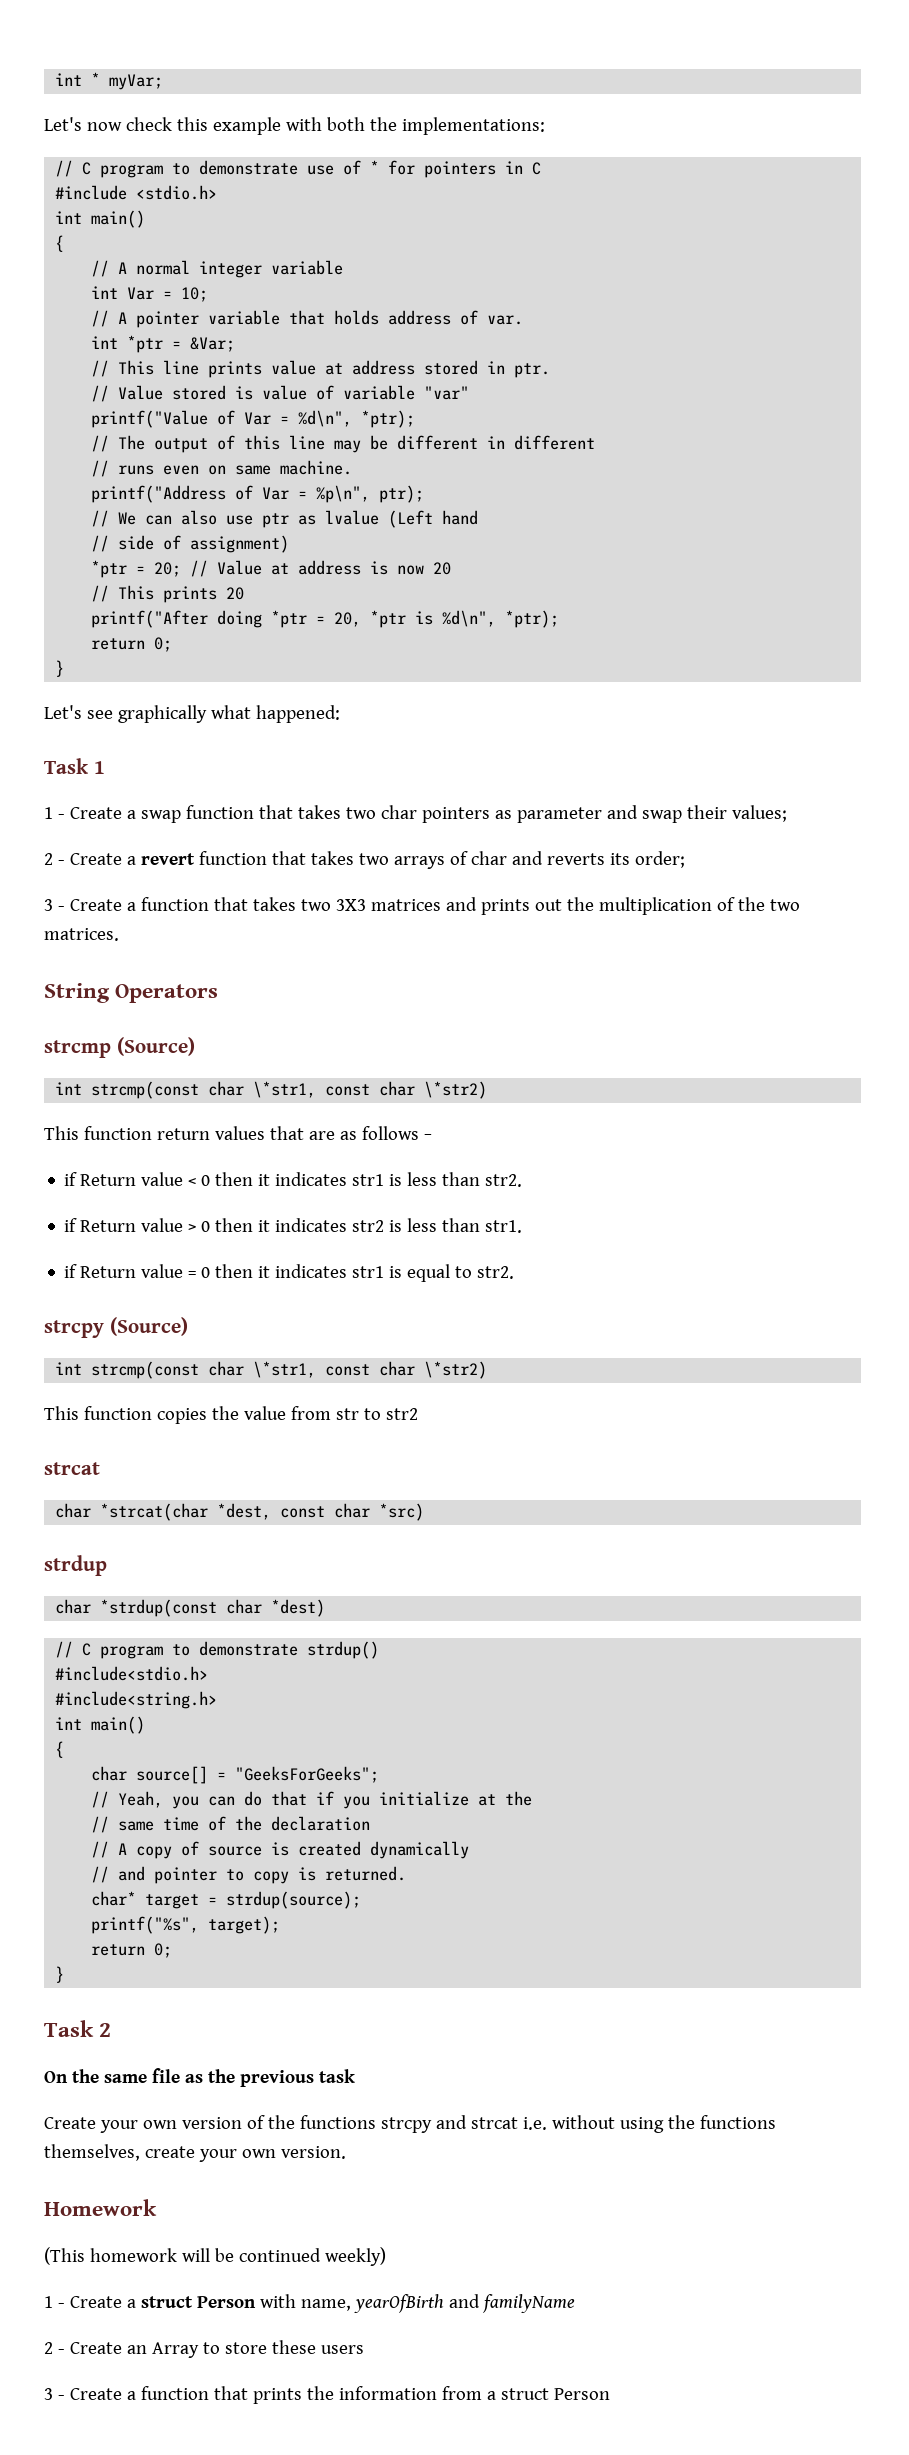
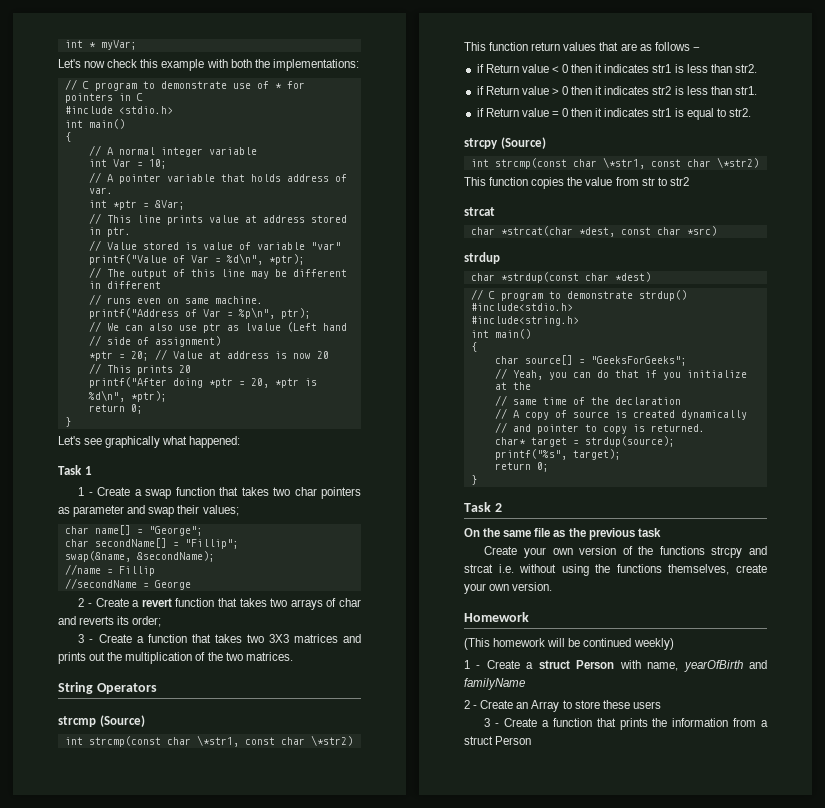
(787, 813) none -> [64,525,203,536] [64,538,239,549] [64,551,215,562] [64,564,155,576] [64,578,191,590] // char name[] = "George"; // char secondName[] = "Fillip"; // swap(&name, &secondName); // //name = Fillip // //secondName = George

